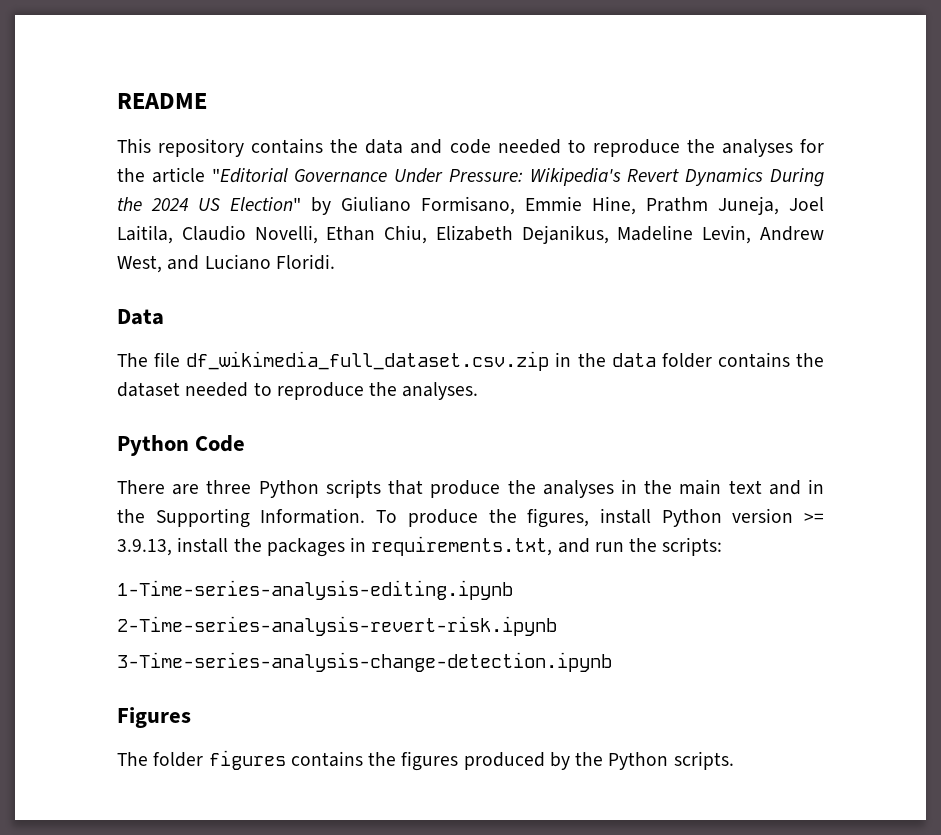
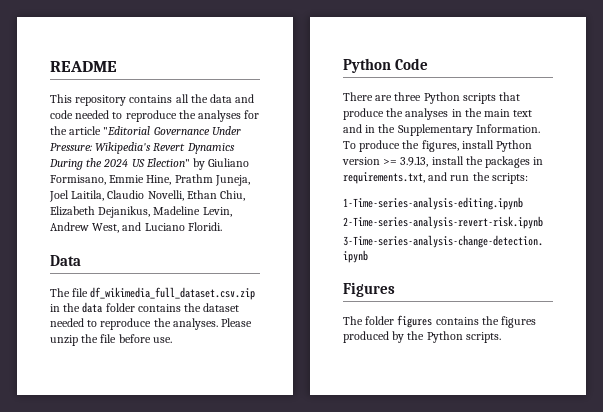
(324, 146) none -> [175,94,189,103] all
(479, 391) none -> [221,318,253,327] [50,334,172,346] Please unzip the file before use.
[155,508,250,528] Supporting -> [397,124,473,136] Supplementary

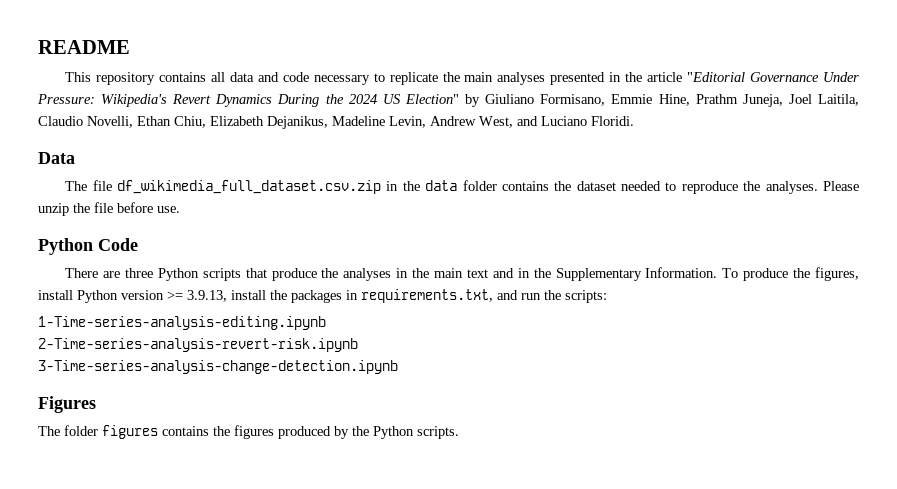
[190,94,208,103] the -> (225, 77) none
[75,110,260,122] needed to reproduce the analyses for -> [313,72,622,85] necessary to replicate the main analyses presented in

